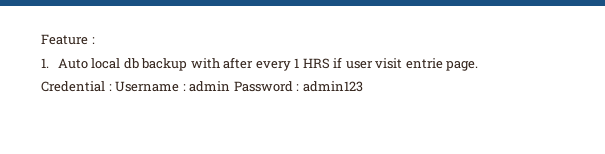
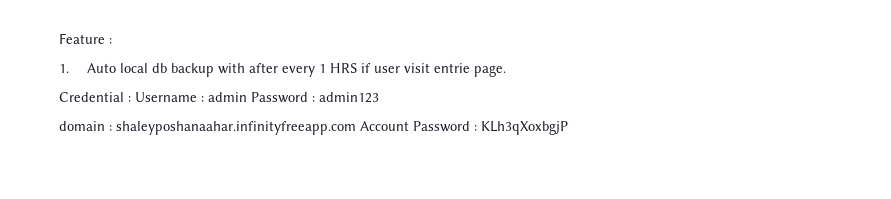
(363, 86) none -> [59,121,568,135] // domain : shaleyposhanaahar.infinityfreeapp.com Account Password : KLh3qXoxbgjP

